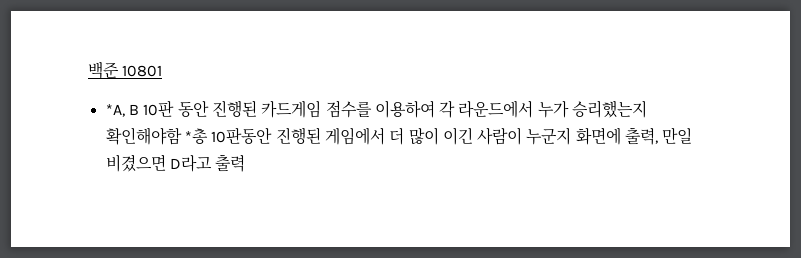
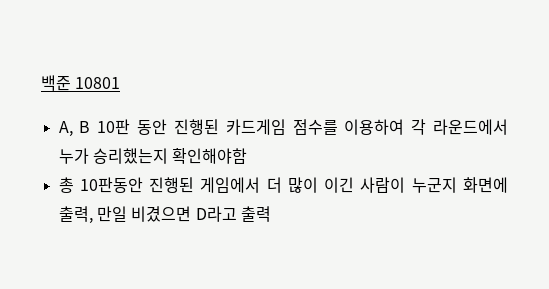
[105,104,125,117] *A, -> [58,121,73,137] A,
[184,128,208,144] *총 -> [58,177,74,193] // 총

